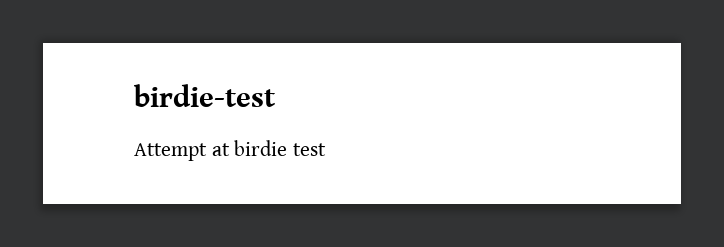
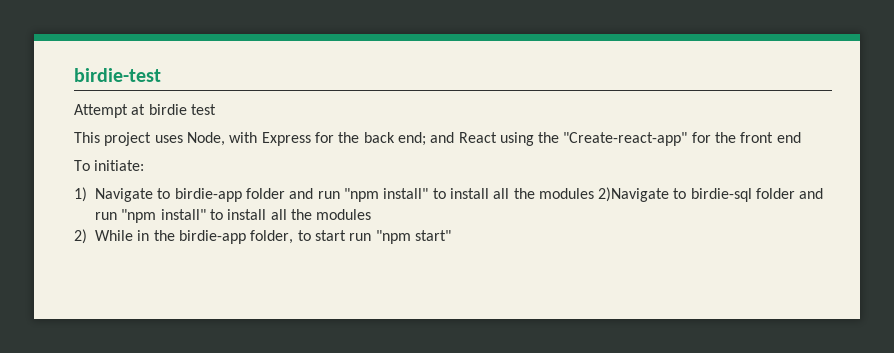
(327, 149) none -> [74,132,801,146] [74,160,145,171] [74,187,824,202] [95,209,372,223] [74,229,451,244] // This project uses Node, with Express for the back end; and React using the "Create-react-app" for the front end // To initiate: // 1) Navigate to birdie-app folder and run "npm install" to install all the modules 2)Navigate to birdie-sql folder and run "npm install" to install all the modules // 2) While in the birdie-app folder, to start run "npm start"

